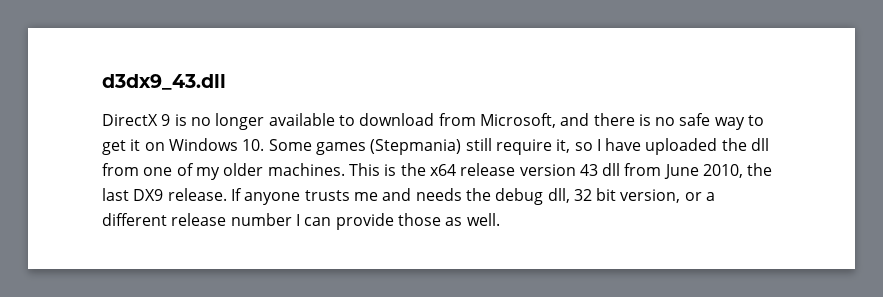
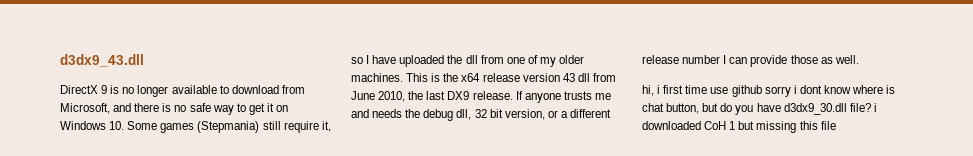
(500, 219) none -> [642,85,896,97] [642,103,877,115] [642,121,836,133] // hi, i first time use github sorry i dont know where is chat button, but do you have d3dx9_30.dll file? i downloaded CoH 1 but missing this file

